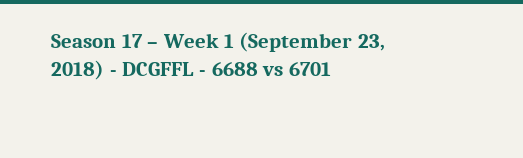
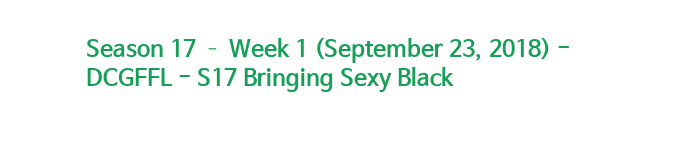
[211,62,332,76] 6688 vs 6701 -> [197,66,455,93] S17 Bringing Sexy Black

